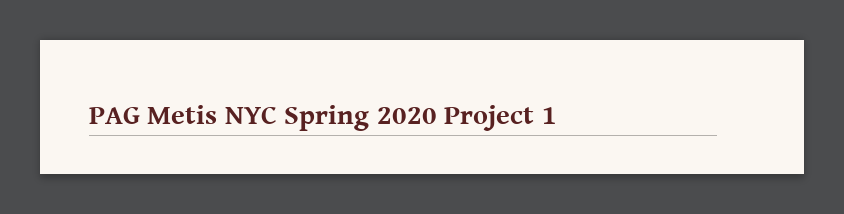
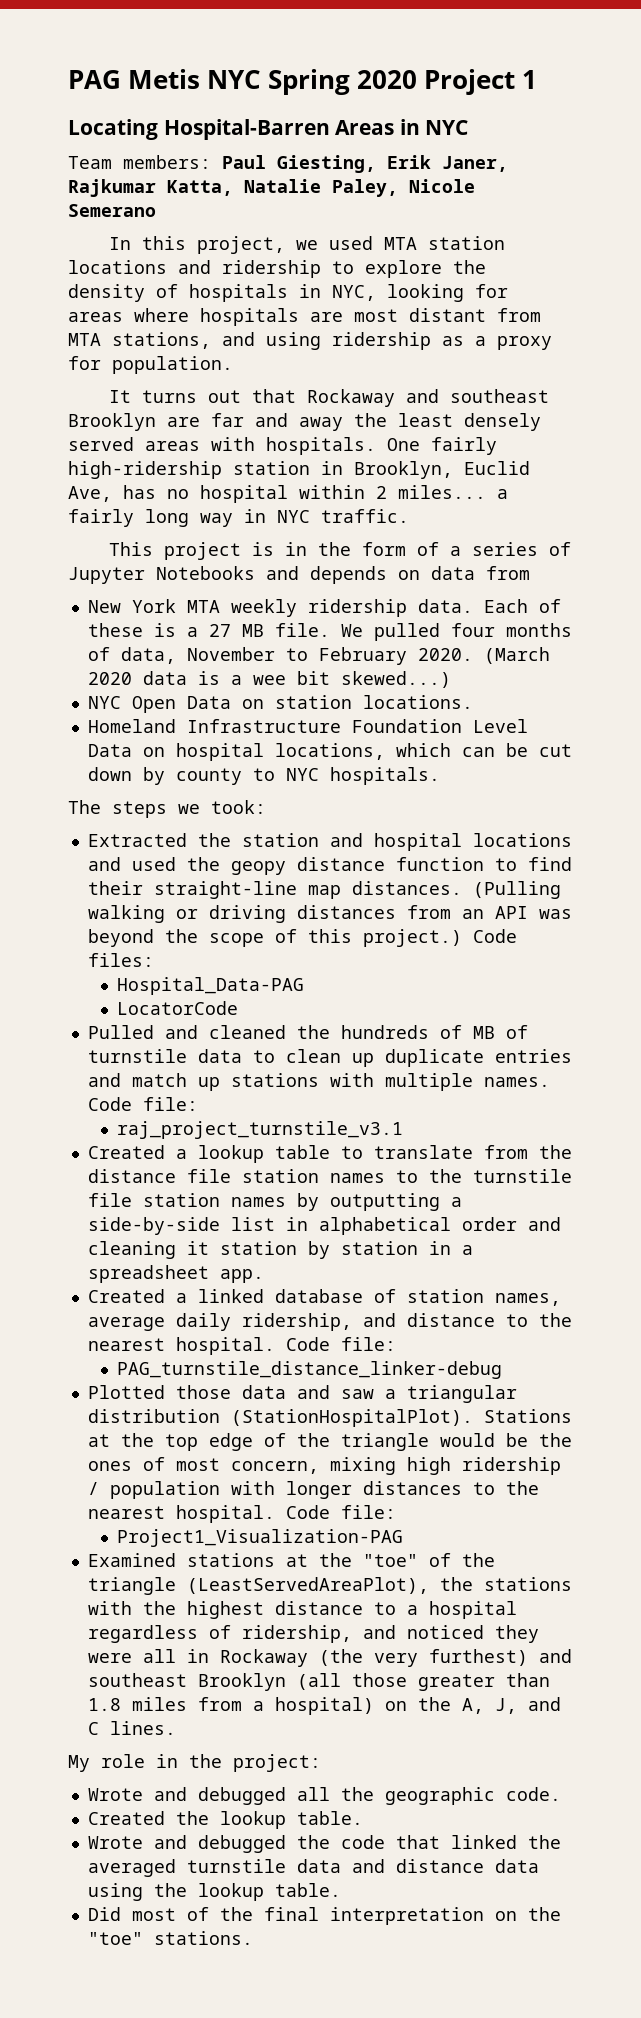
(557, 115) none -> [68,119,469,140] [68,155,508,173] [68,179,475,197] [68,204,156,217] [108,236,505,254] [68,260,486,278] [68,284,508,302] [68,308,541,326] [68,332,552,350] [68,356,233,374] [108,389,549,407] [68,413,541,431] [68,437,497,455] [68,461,530,479] [68,485,508,503] [68,509,409,527] [108,542,571,560] [68,566,530,584] [87,599,561,617] [87,623,572,641] [87,647,550,665] [87,671,451,688] [87,695,473,713] [87,719,528,733] [87,743,572,761] [87,767,440,785] [68,800,266,818] [87,833,572,851] [87,857,572,875] [87,881,561,899] [87,905,572,923] [87,929,517,947] [87,953,154,967] [117,977,305,995] [117,1001,239,1015] [87,1025,528,1039] [87,1049,572,1067] [87,1073,550,1091] [87,1097,198,1111] [117,1121,404,1139] [87,1145,572,1163] [87,1169,572,1183] [87,1193,462,1211] [87,1217,561,1235] [87,1241,473,1259] [87,1265,264,1283] [87,1289,561,1306] [87,1313,572,1331] [87,1337,396,1355] [117,1361,503,1379] [87,1385,517,1403] [87,1409,572,1427] [87,1433,572,1451] [87,1457,561,1475] [87,1481,539,1499] [87,1505,396,1523] [117,1529,404,1547] [87,1553,495,1567] [87,1577,572,1595] [87,1601,517,1619] [87,1625,539,1643] [87,1649,572,1667] [87,1673,550,1691] [87,1697,561,1715] [87,1721,176,1735] [68,1754,321,1772] [87,1787,561,1805] [87,1811,363,1829] [87,1835,561,1853] [87,1859,539,1877] [87,1883,341,1901] [87,1907,561,1925] [87,1931,253,1945] // Locating Hospital-Barren Areas in NYC // Team members: Paul Giesting, Erik Janer, Rajkumar Katta, Natalie Paley, Nicole Semerano // In this project, we used MTA station locations and ridership to explore the density of hospitals in NYC, looking for areas where hospitals are most distant from MTA stations, and using ridership as a proxy for population. // It turns out that Rockaway and southeast Brooklyn are far and away the least densely served areas with hospitals. One fairly high-ridership station in Brooklyn, Euclid Ave, has no hospital within 2 miles... a fairly long way in NYC traffic. // This project is in the form of a series of Jupyter Notebooks and depends on data from // New York MTA weekly ridership data. Each of these is a 27 MB file. We pulled four months of data, November to February 2020. (March 2020 data is a wee bit skewed...) // NYC Open Data on station locations. // Homeland Infrastructure Foundation Level Data on hospital locations, which can be cut down by county to NYC hospitals. // The steps we took: // Extracted the station and hospital locations and used the geopy distance function to find their straight-line map distances. (Pulling walking or driving distances from an API was beyond the scope of this project.) Code files: // Hospital_Data-PAG // LocatorCode // Pulled and cleaned the hundreds of MB of turnstile data to clean up duplicate entries and match up stations with multiple names. Code file: // raj_project_turnstile_v3.1 // Created a lookup table to translate from the distance file station names to the turnstile file station names by outputting a side-by-side list in alphabetical order and cleaning it station by station in a spreadsheet app. // Created a linked database of station names, average daily ridership, and distance to the nearest hospital. Code file: // PAG_turnstile_distance_linker-debug // Plotted those data and saw a triangular distribution (StationHospitalPlot). Stations at the top edge of the triangle would be the ones of most concern, mixing high ridership / population with longer distances to the nearest hospital. Code file: // Project1_Visualization-PAG // Examined stations at the "toe" of the triangle (LeastServedAreaPlot), the stations with the highest distance to a hospital regardless of ridership, and noticed they were all in Rockaway (the very furthest) and southeast Brooklyn (all those greater than 1.8 miles from a hospital) on the A, J, and C lines. // My role in the project: // Wrote and debugged all the geographic code. // Created the lookup table. // Wrote and debugged the code that linked the averaged turnstile data and distance data using the lookup table. // Did most of the final interpretation on the "toe" stations.

